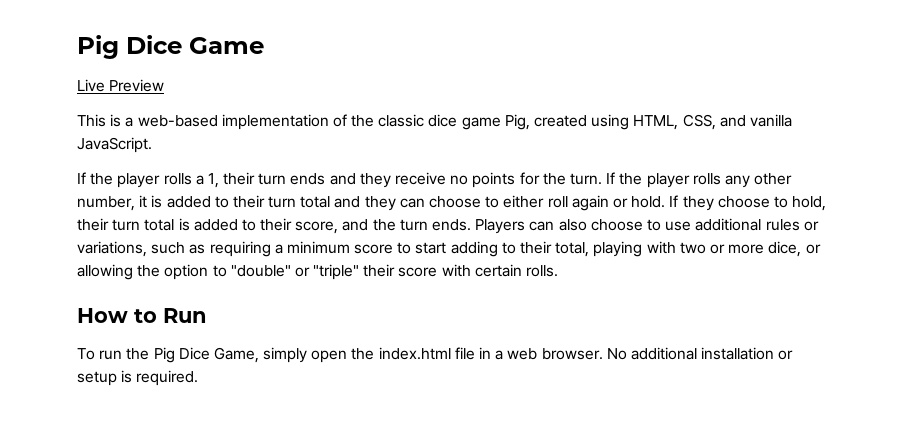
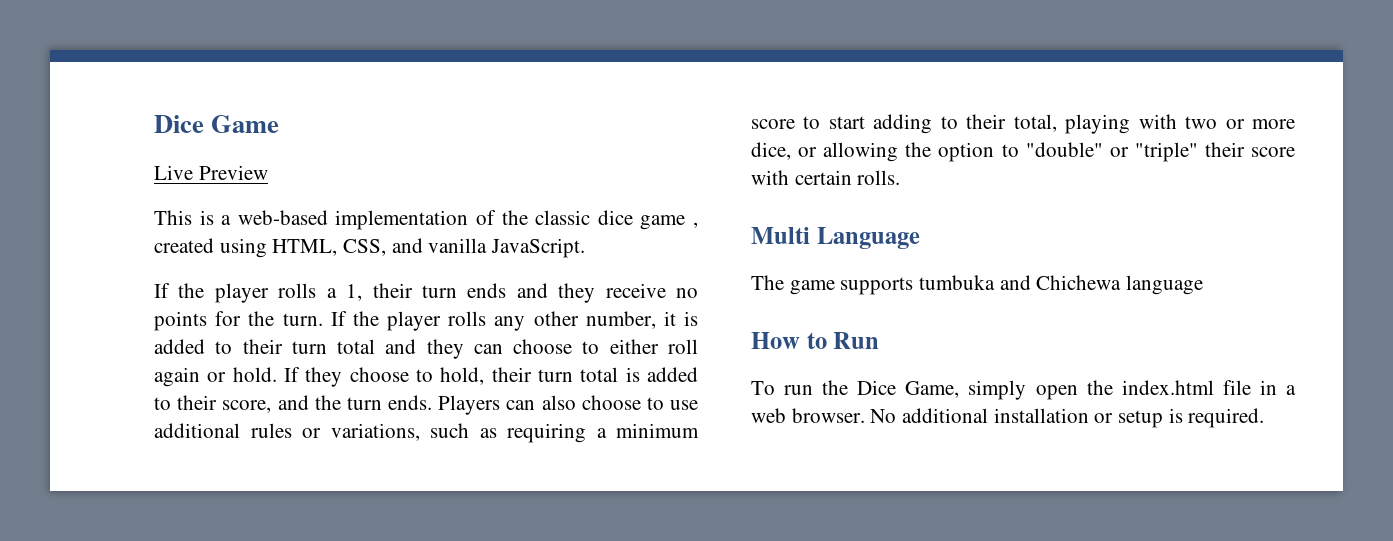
[77,35,119,59] Pig -> (154, 124) none
[504,114,530,130] Pig, -> [693,222,699,228] ,
(559, 271) none -> [751,227,920,249] [751,275,1204,295] // Multi Language // The game supports tumbuka and Chichewa language
[153,347,175,363] Pig -> (849, 387) none

